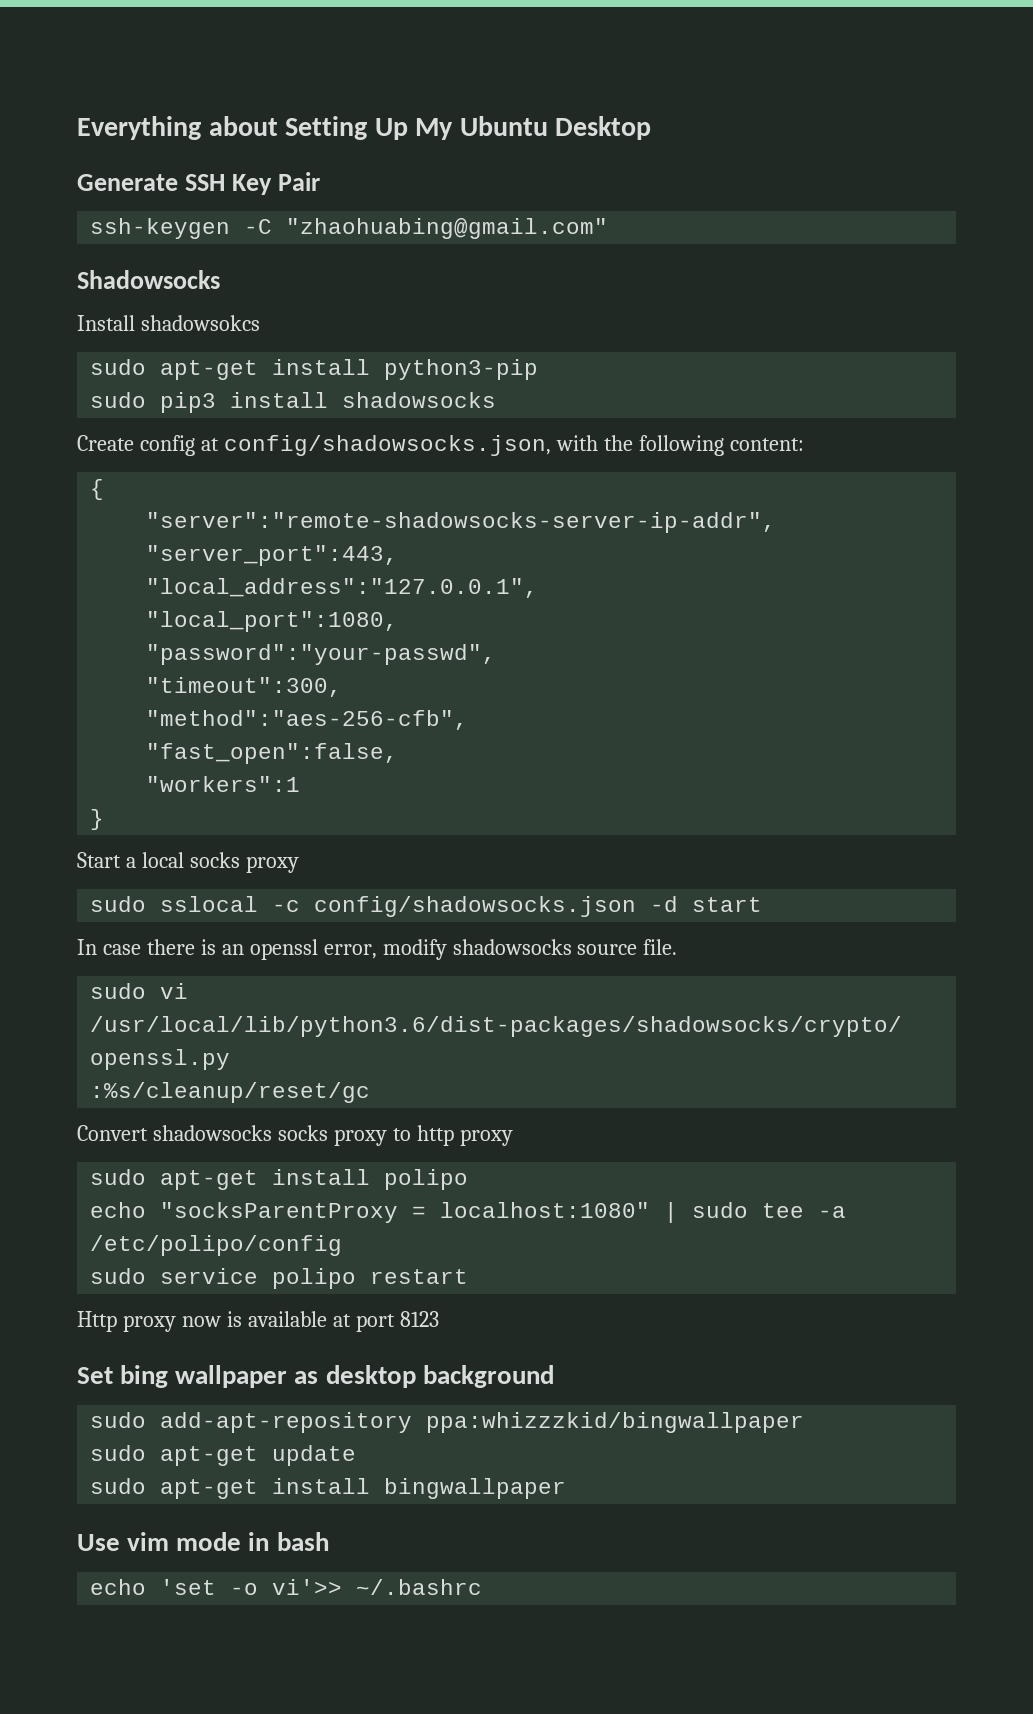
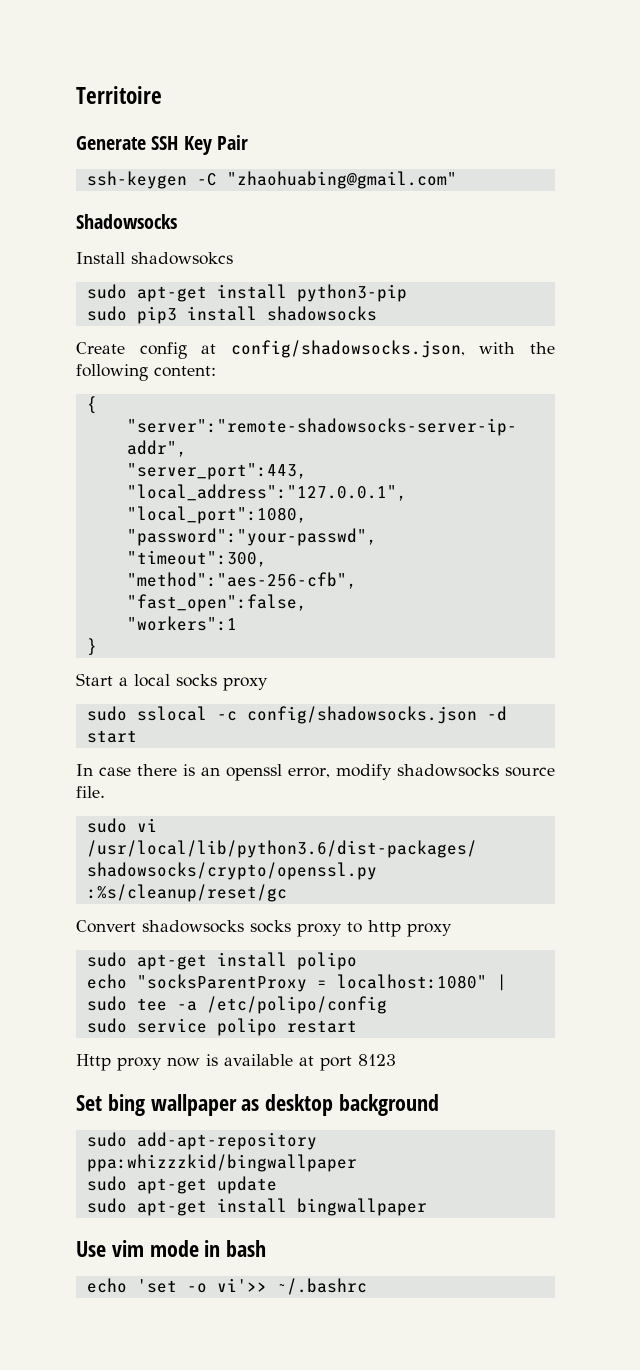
[77,116,652,140] Everything about Setting Up My Ubuntu Desktop -> [76,86,162,104] Territoire

